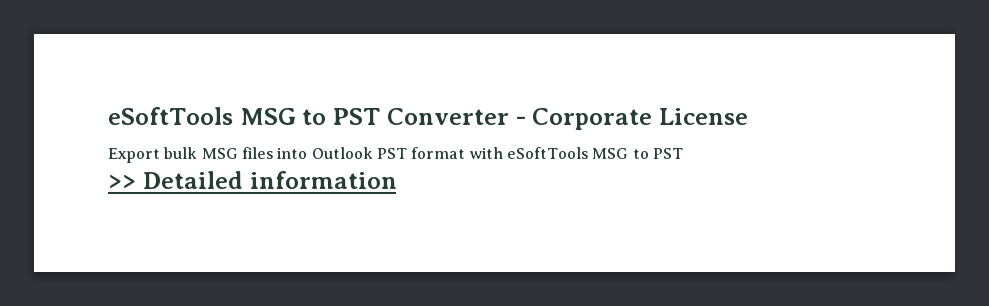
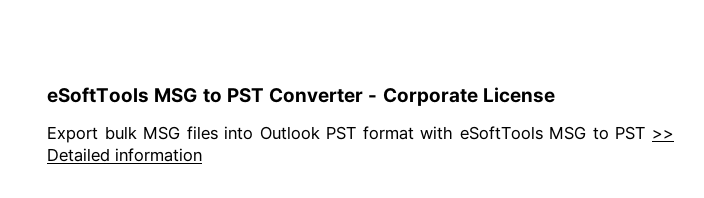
(683, 153) // -> (646, 133) none

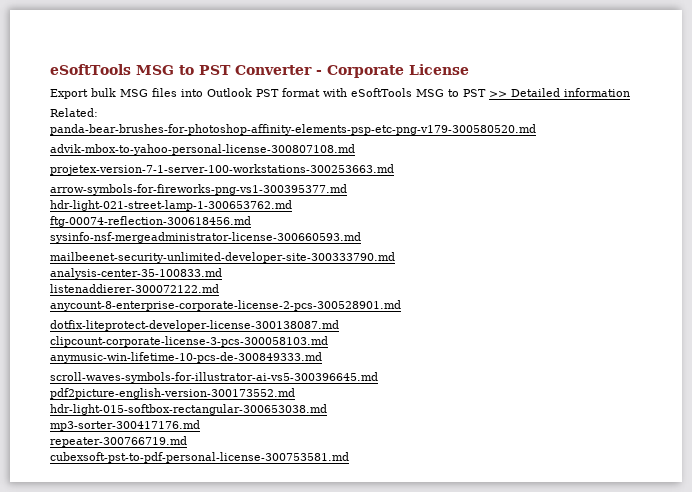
(202, 155) none -> [50,108,98,117] [50,124,536,135] [50,144,355,155] [50,164,394,175] [50,184,347,195] [50,200,292,211] [50,216,251,227] [50,232,361,243] [50,252,395,263] [50,268,222,279] [50,284,219,293] [50,300,401,311] [50,320,339,331] [50,336,328,347] [50,352,322,363] [50,372,378,383] [50,388,295,399] [50,404,327,415] [50,420,200,431] [50,436,187,447] [50,452,349,463] // Related: // panda-bear-brushes-for-photoshop-affinity-elements-psp-etc-png-v179-300580520.md // advik-mbox-to-yahoo-personal-license-300807108.md // projetex-version-7-1-server-100-workstations-300253663.md // arrow-symbols-for-fireworks-png-vs1-300395377.md // hdr-light-021-street-lamp-1-300653762.md // ftg-00074-reflection-300618456.md // sysinfo-nsf-mergeadministrator-license-300660593.md // mailbeenet-security-unlimited-developer-site-300333790.md // analysis-center-35-100833.md // listenaddierer-300072122.md // anycount-8-enterprise-corporate-license-2-pcs-300528901.md // dotfix-liteprotect-developer-license-300138087.md // clipcount-corporate-license-3-pcs-300058103.md // anymusic-win-lifetime-10-pcs-de-300849333.md // scroll-waves-symbols-for-illustrator-ai-vs5-300396645.md // pdf2picture-english-version-300173552.md // hdr-light-015-softbox-rectangular-300653038.md // mp3-sorter-300417176.md // repeater-300766719.md // cubexsoft-pst-to-pdf-personal-license-300753581.md

